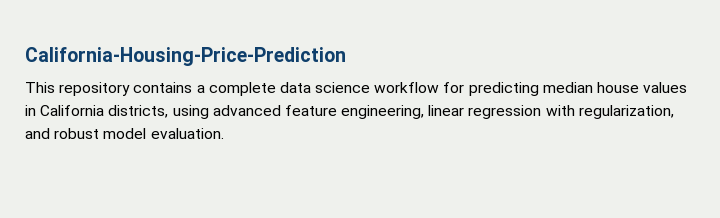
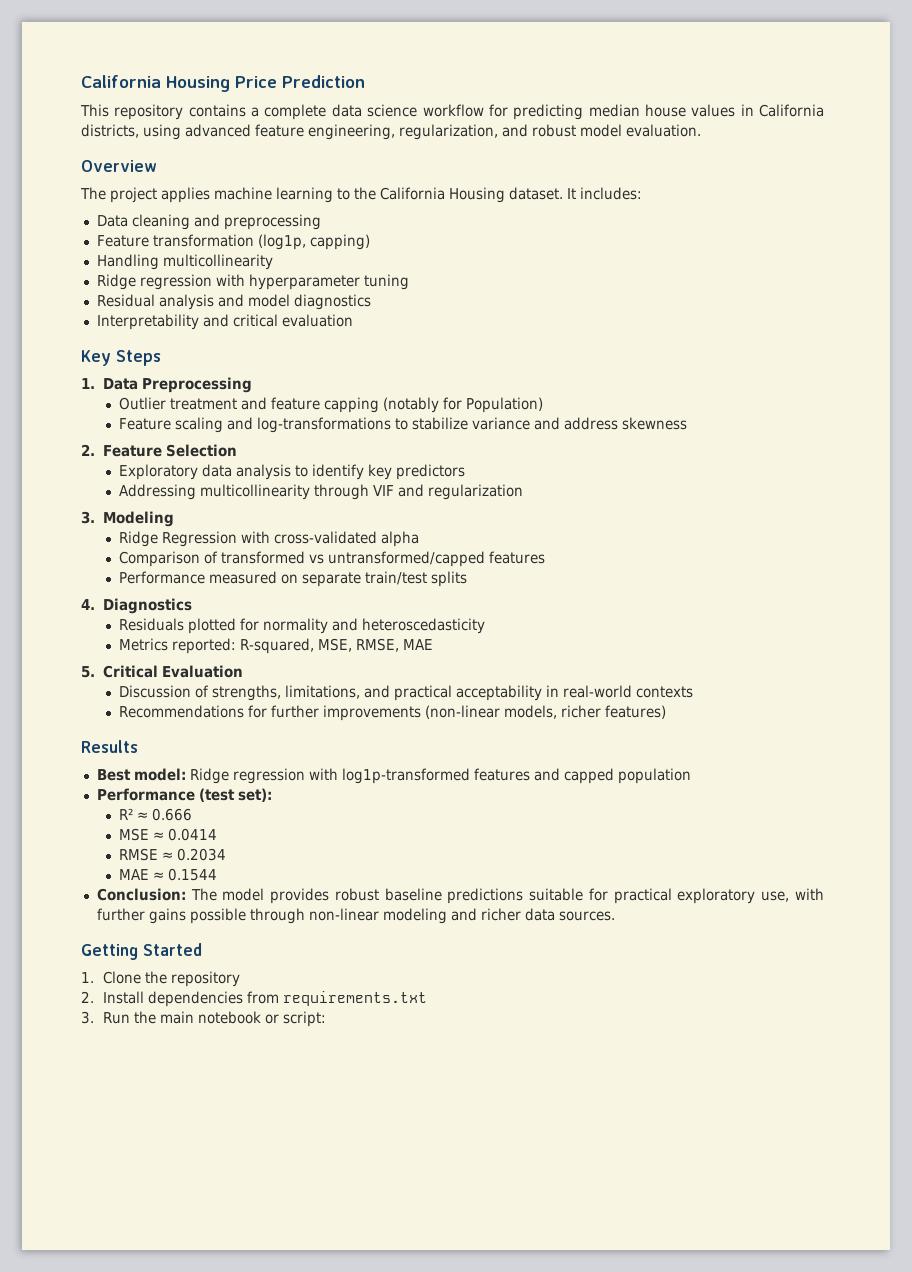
[25,47,346,66] California-Housing-Price-Prediction -> [81,75,365,92] California Housing Price Prediction
[428,105,575,119] linear regression with -> (395, 132) none
(224, 133) none -> [81,160,157,172] [80,187,642,203] [96,214,321,230] [96,234,370,250] [96,254,273,270] [96,274,409,290] [96,294,371,310] [96,314,353,330] [81,350,161,366] [81,377,252,393] [118,397,543,413] [118,417,687,433] [81,444,237,457] [118,464,465,480] [118,484,523,500] [81,511,174,527] [118,531,419,547] [118,551,545,567] [118,571,467,587] [81,598,192,614] [118,618,485,634] [118,638,433,654] [81,665,243,678] [118,685,693,701] [118,705,666,721] [81,740,138,753] [96,768,691,784] [96,788,272,802] [118,808,192,821] [118,828,217,841] [118,848,226,861] [118,868,217,881] [96,888,824,904] [96,908,615,924] [81,943,202,960] [81,971,240,987] [81,991,427,1007] [81,1011,326,1027] // Overview // The project applies machine learning to the California Housing dataset. It includes: // Data cleaning and preprocessing // Feature transformation (log1p, capping) // Handling multicollinearity // Ridge regression with hyperparameter tuning // Residual analysis and model diagnostics // Interpretability and critical evaluation // Key Steps // 1. Data Preprocessing // Outlier treatment and feature capping (notably for Population) // Feature scaling and log-transformations to stabilize variance and address skewness // 2. Feature Selection // Exploratory data analysis to identify key predictors // Addressing multicollinearity through VIF and regularization // 3. Modeling // Ridge Regression with cross-validated alpha // Comparison of transformed vs untransformed/capped features // Performance measured on separate train/test splits // 4. Diagnostics // Residuals plotted for normality and heteroscedasticity // Metrics reported: R-squared, MSE, RMSE, MAE // 5. Critical Evaluation // Discussion of strengths, limitations, and practical acceptability in real-world contexts // Recommendations for further improvements (non-linear models, richer features) // Results // Best model: Ridge regression with log1p-transformed features and capped population // Performance (test set): // R² ≈ 0.666 // MSE ≈ 0.0414 // RMSE ≈ 0.2034 // MAE ≈ 0.1544 // Conclusion: The model provides robust baseline predictions suitable for practical exploratory use, with further gains possible through non-linear modeling and richer data sources. // Getting Started // 1. Clone the repository // 2. Install dependencies from requirements.txt // 3. Run the main notebook or script:

